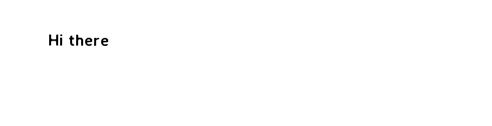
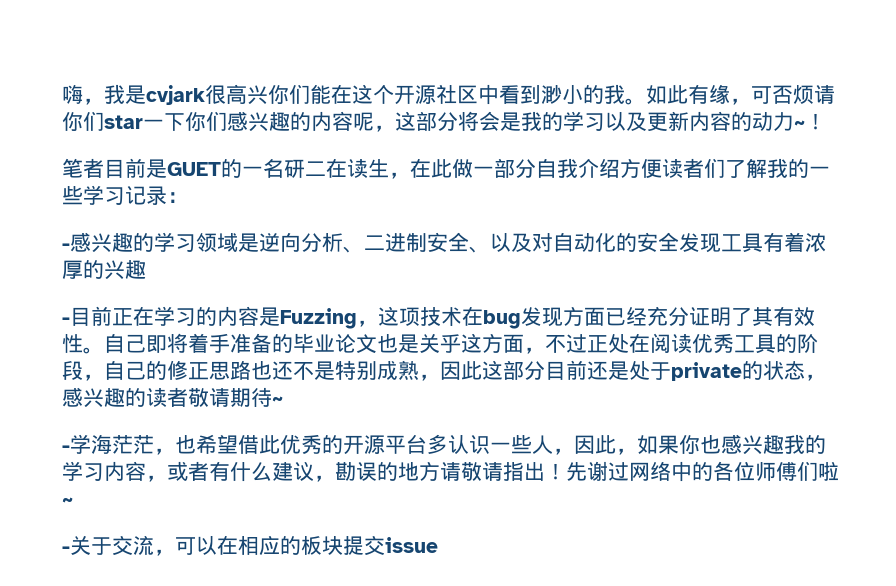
[48,34,110,46] Hi there -> [62,84,835,105] [62,111,826,132] [62,158,830,179] [62,185,188,205] [62,232,826,253] [62,260,146,280] [62,306,815,329] [62,333,818,354] [62,360,826,381] [62,387,283,408] [62,434,826,455] [62,461,839,482] [62,497,73,506] [62,535,438,556] 嗨，我是cvjark很高兴你们能在这个开源社区中看到渺小的我。如此有缘，可否烦请你们star一下你们感兴趣的内容呢，这部分将会是我的学习以及更新内容的动力~！ // 笔者目前是GUET的一名研二在读生，在此做一部分自我介绍方便读者们了解我的一些学习记录： // -感兴趣的学习领域是逆向分析、二进制安全、以及对自动化的安全发现工具有着浓厚的兴趣 // -目前正在学习的内容是Fuzzing，这项技术在bug发现方面已经充分证明了其有效性。自己即将着手准备的毕业论文也是关乎这方面，不过正处在阅读优秀工具的阶段，自己的修正思路也还不是特别成熟，因此这部分目前还是处于private的状态，感兴趣的读者敬请期待~ // -学海茫茫，也希望借此优秀的开源平台多认识一些人，因此，如果你也感兴趣我的学习内容，或者有什么建议，勘误的地方请敬请指出！先谢过网络中的各位师傅们啦~ // -关于交流，可以在相应的板块提交issue

